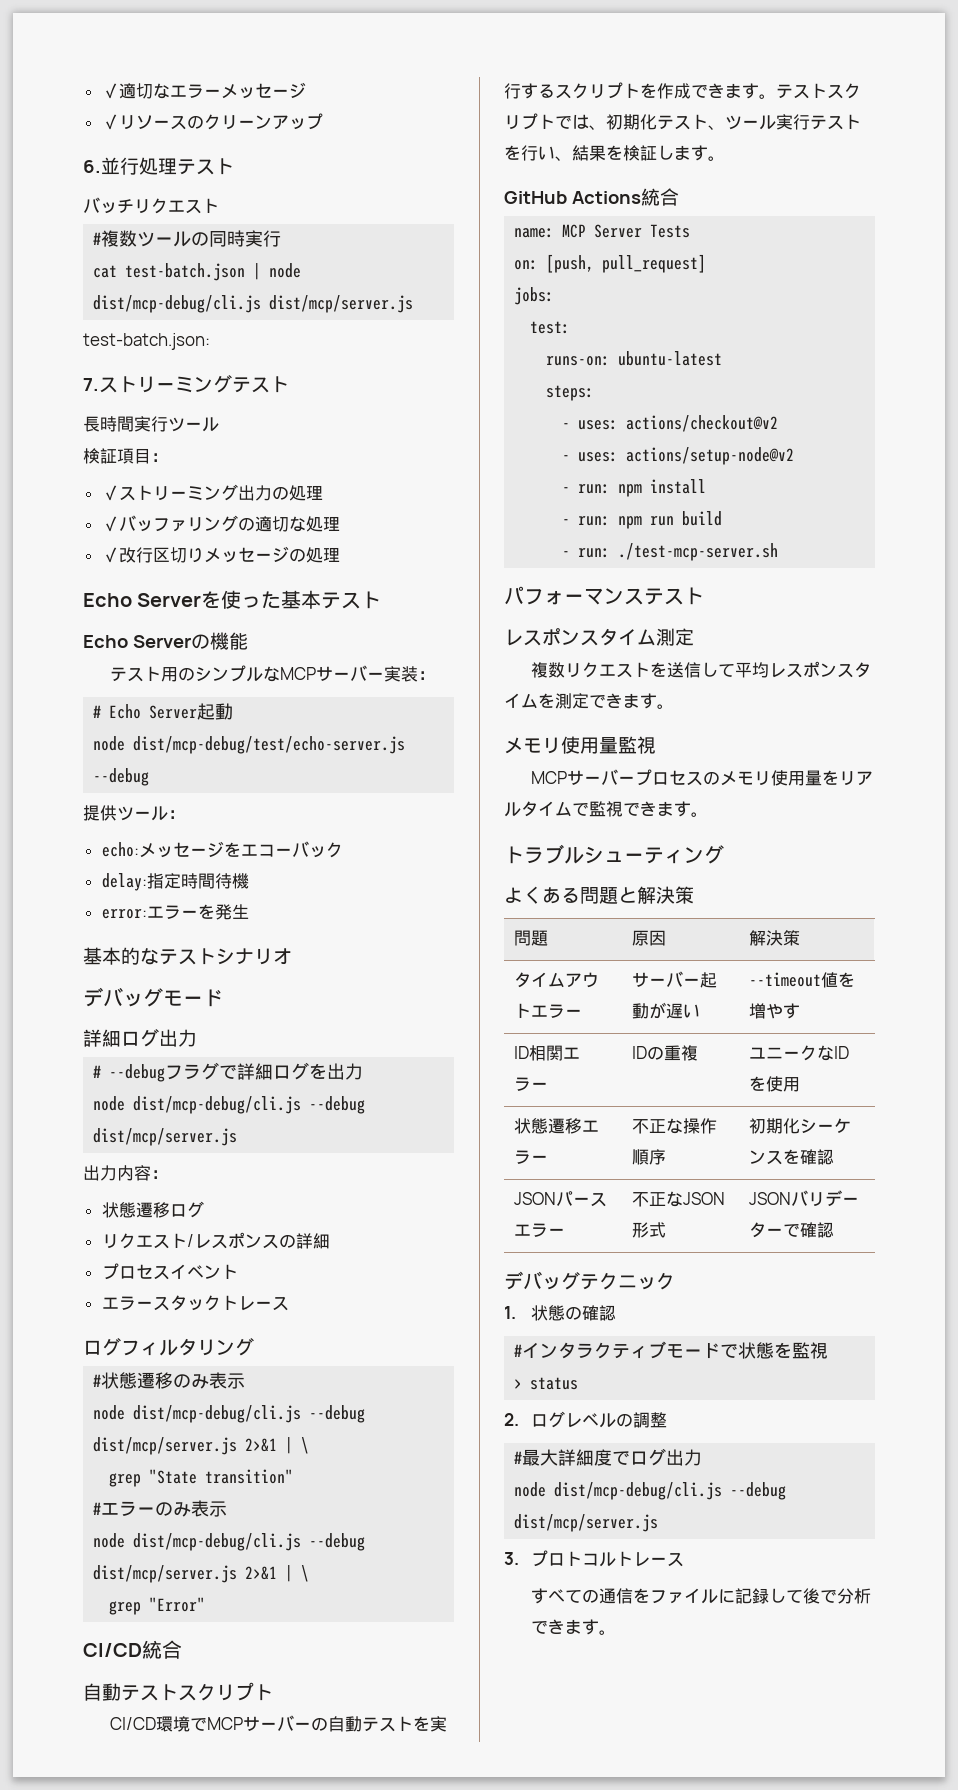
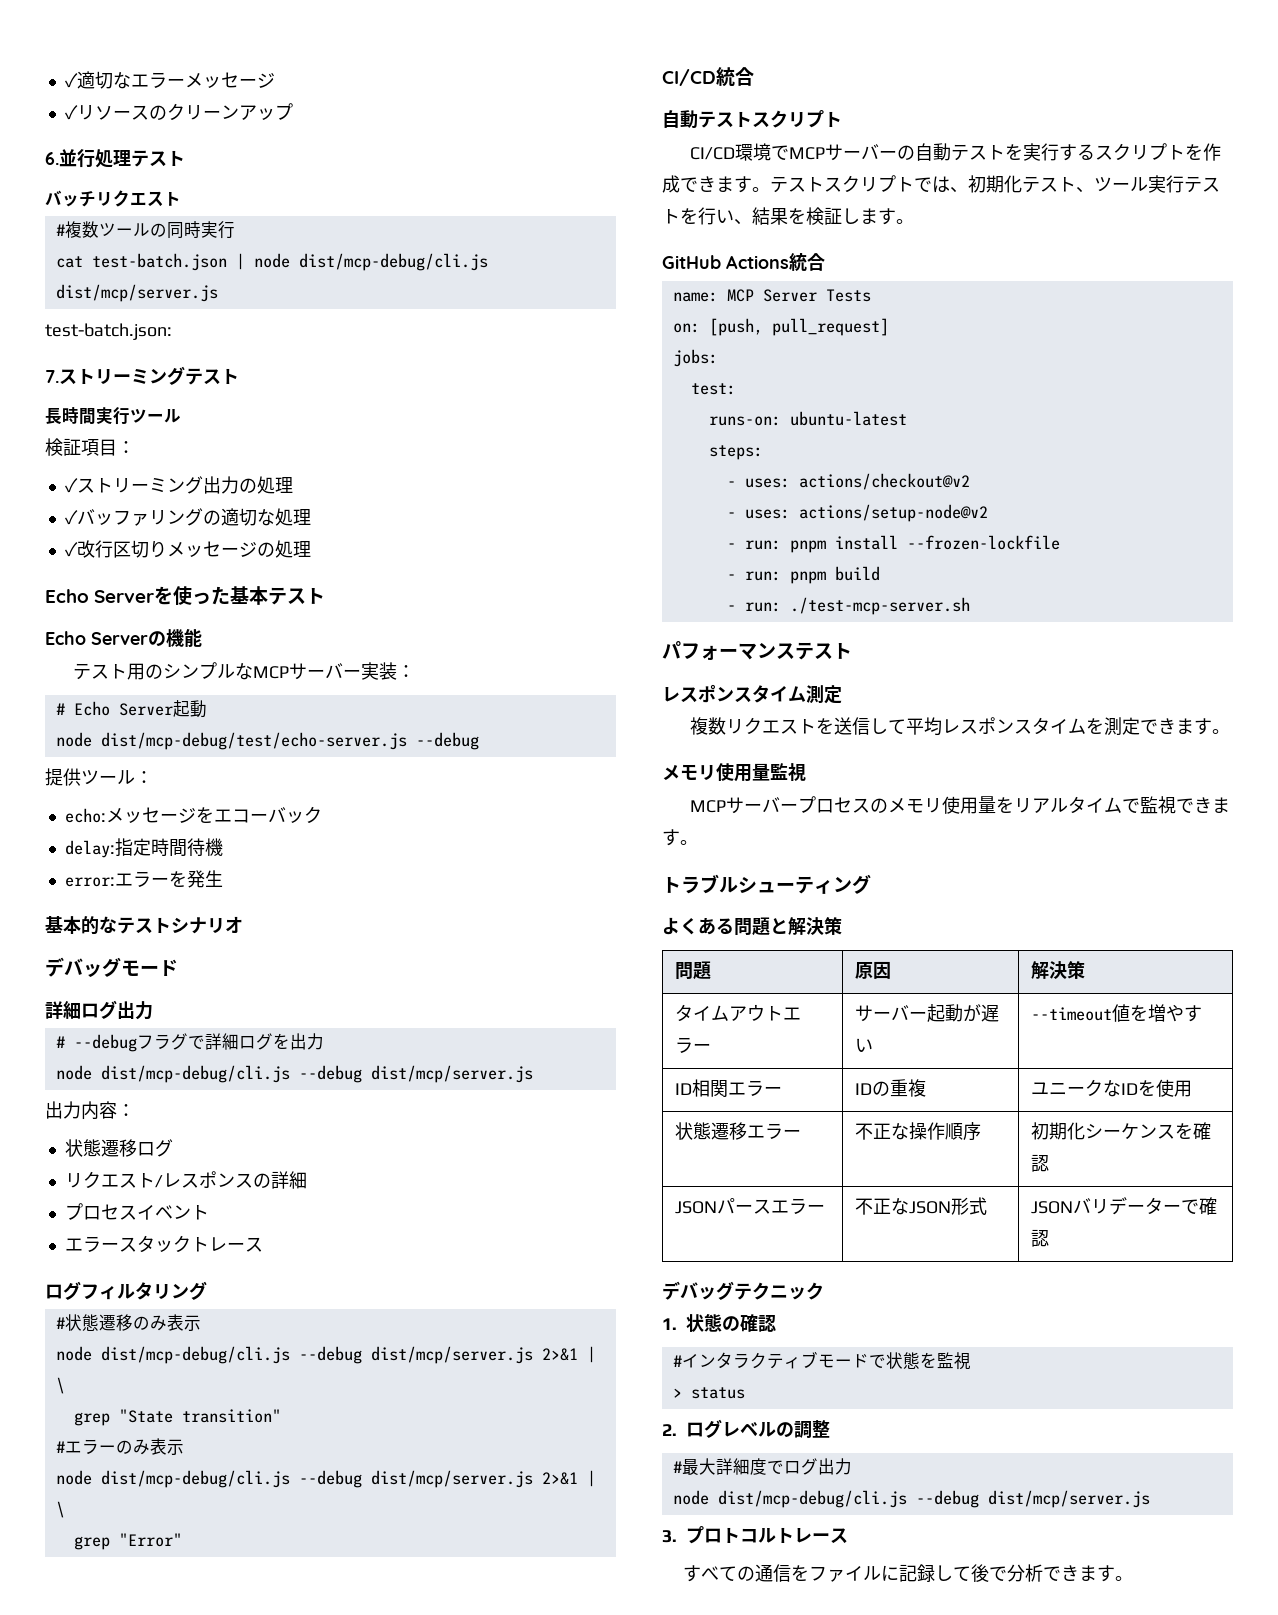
[618,484,643,497] npm -> [789,540,826,553] pnpm
[562,516,675,529] // - run: npm run -> [906,535,1060,550] [726,571,826,584] --frozen-lockfile // - run: pnpm

